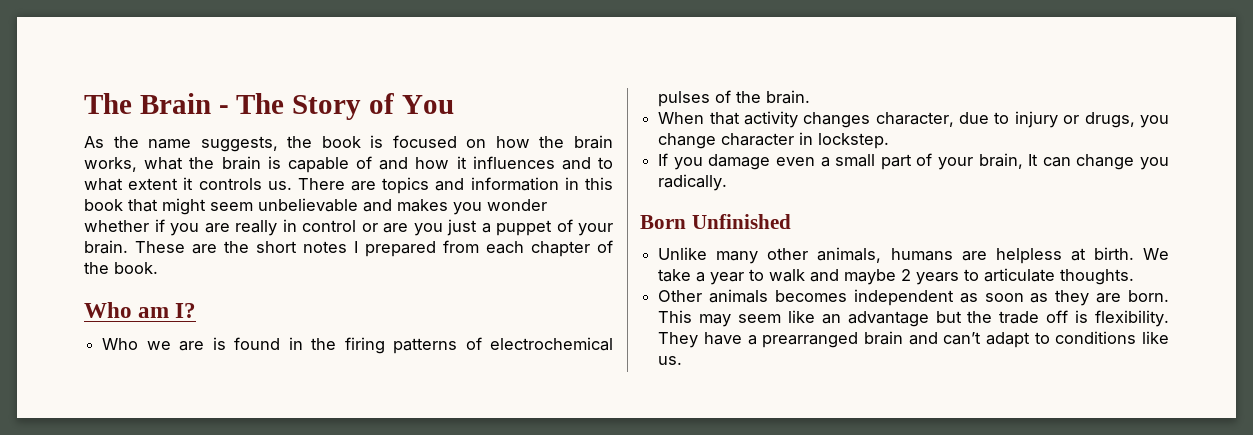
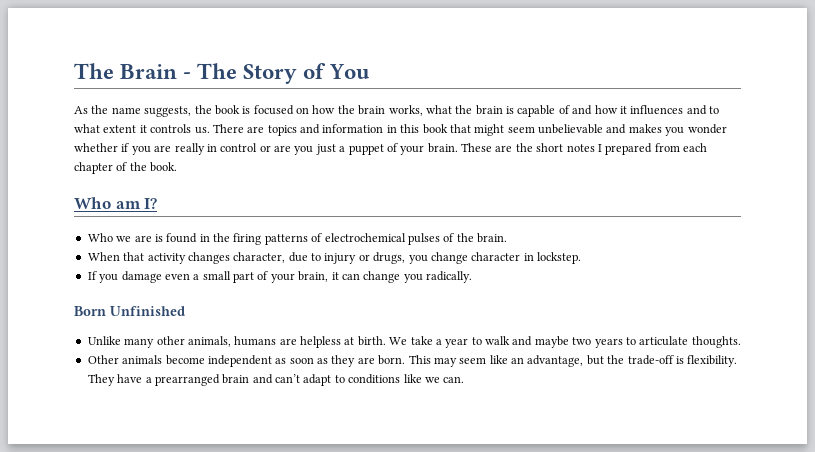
[1028,154,1039,166] It -> [331,272,339,280] it
[901,269,912,281] 2 -> [572,337,592,345] two
[774,290,847,302] becomes -> [165,355,205,365] become
[847,311,929,327] advantage -> [527,355,584,367] advantage,
[999,310,1069,324] trade off -> [627,355,674,365] trade-off
[658,356,683,365] us. -> [424,376,465,383] we can.

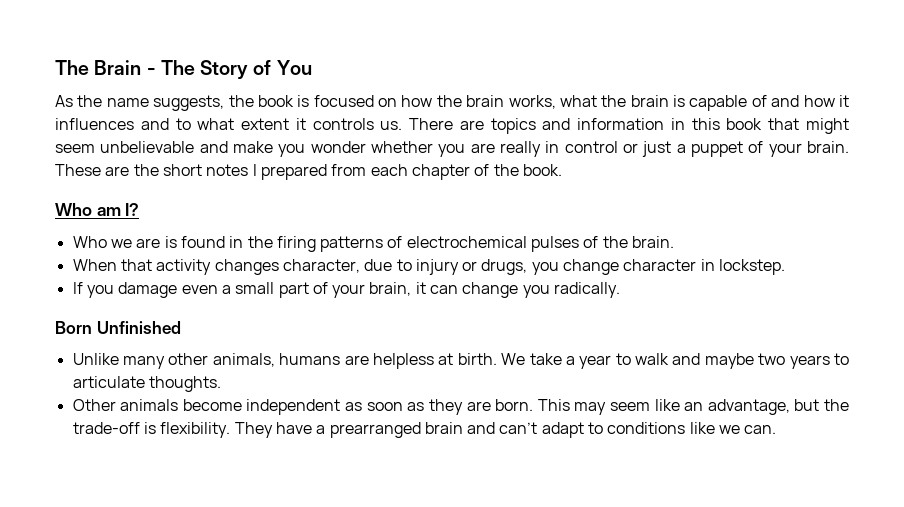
[628,124,662,133] makes -> [233,141,273,153] make
[121,143,130,152] if -> (434, 147) none
[274,145,314,155] are you -> (638, 148) none

